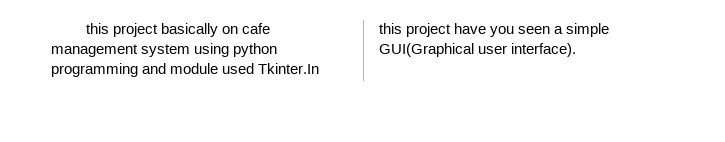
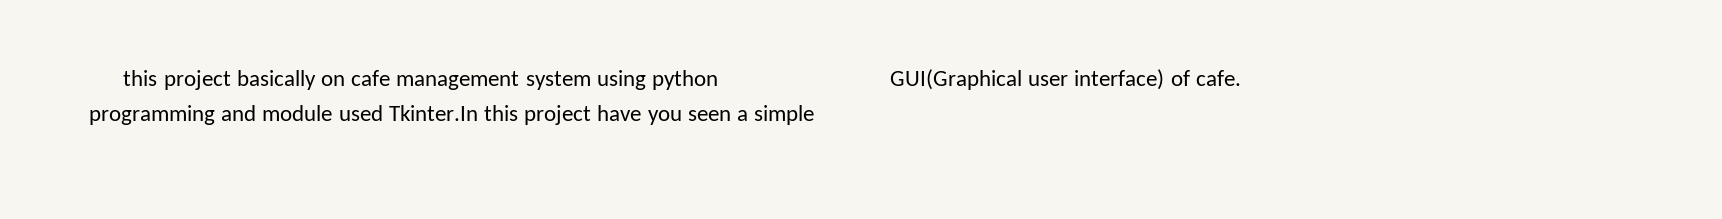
[511,43,577,57] interface). -> [1074,69,1241,90] interface) of cafe.

